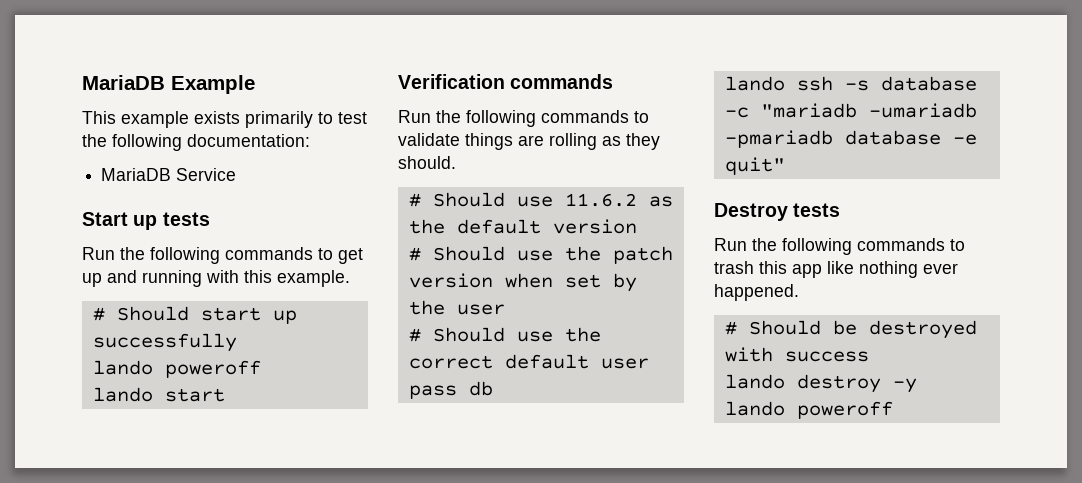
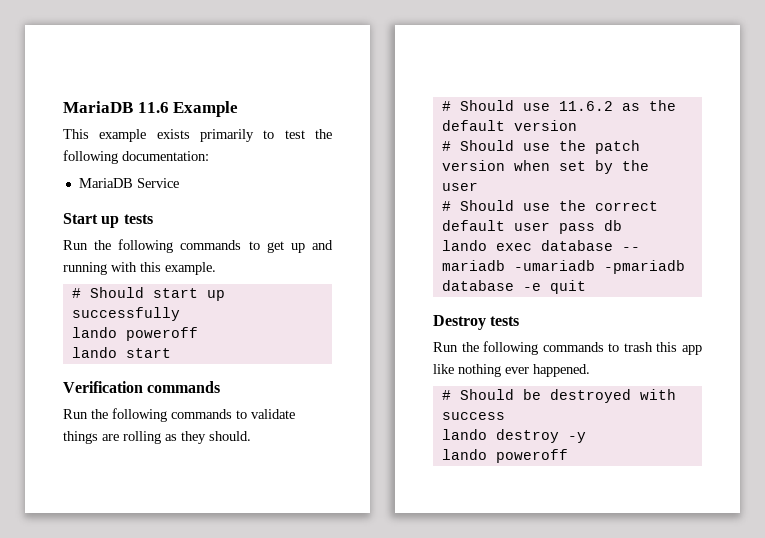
[82,75,165,90] MariaDB -> [63,101,169,113] MariaDB 11.6
[796,76,977,91] [724,103,857,118] ssh -s database -c "mariadb -> [495,240,640,251] [441,260,505,271] exec database -- mariadb
[724,157,785,175] quit" -> [549,280,586,294] quit

